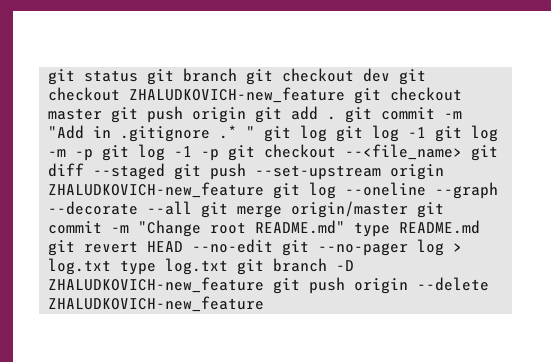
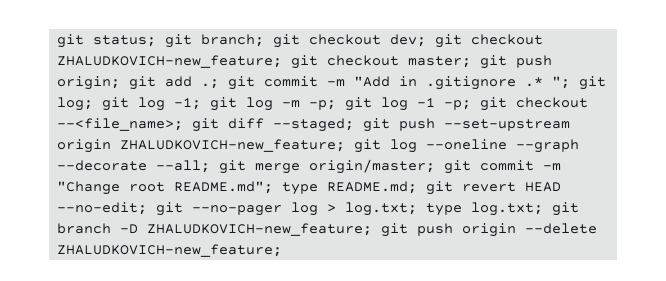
[48,68,426,85] [48,87,462,104] [48,106,246,123] git status git branch git checkout dev git checkout ZHALUDKOVICH-new_feature git checkout master git push origin -> [56,34,543,48] [56,55,552,69] [56,76,120,90] git status; git branch; git checkout dev; git checkout ZHALUDKOVICH-new_feature; git checkout master; git push origin;
[327,116,336,120] . -> [200,79,219,89] .;
[246,125,498,142] [48,144,462,161] " git log git log -1 git log -m -p git log -1 -p git checkout --<file_name> -> [551,76,606,90] [56,97,588,111] [56,118,183,131] "; git log; git log -1; git log -m -p; git log -1 -p; git checkout --<file_name>;
[93,163,165,180] --staged -> [272,118,354,132] --staged;
[48,182,264,198] ZHALUDKOVICH-new_feature -> [119,139,345,152] ZHALUDKOVICH-new_feature;
[147,201,192,215] --all -> [155,160,210,173] --all;
[291,201,408,218] origin/master -> [308,159,435,174] origin/master;
[255,220,480,237] README.md" type README.md -> [173,181,417,195] README.md"; type README.md;
[192,239,273,253] --no-edit -> [56,202,147,215] --no-edit;
[48,258,228,275] log.txt type log.txt -> [344,202,543,216] log.txt; type log.txt;
[48,277,264,293] ZHALUDKOVICH-new_feature -> [146,223,372,236] ZHALUDKOVICH-new_feature;
[48,296,264,312] ZHALUDKOVICH-new_feature -> [56,244,282,257] ZHALUDKOVICH-new_feature;

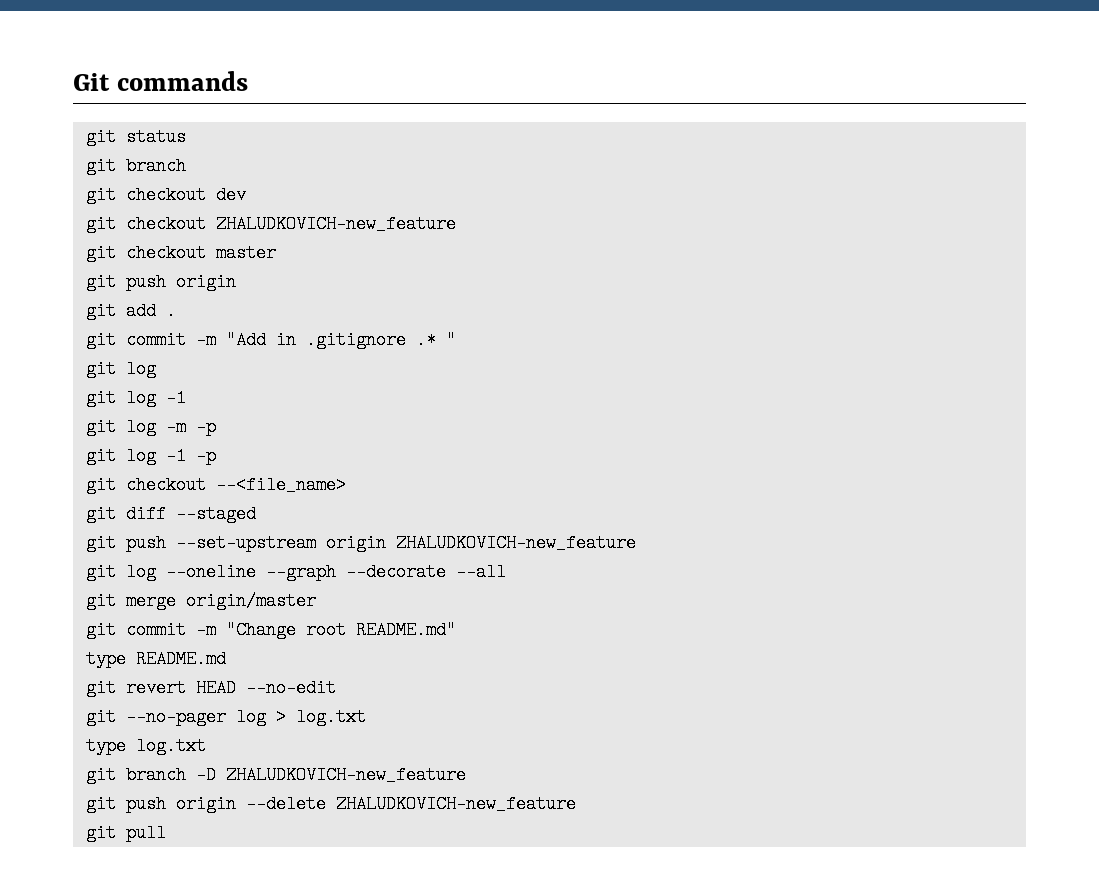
[56,34,543,48] [56,55,552,69] [56,76,120,90] git status; git branch; git checkout dev; git checkout ZHALUDKOVICH-new_feature; git checkout master; git push origin; -> [73,71,248,91] [85,128,186,146] [85,157,186,175] [85,186,246,204] [85,215,456,233] [85,244,276,262] [85,273,236,291] Git commands // git status // git branch // git checkout dev // git checkout ZHALUDKOVICH-new_feature // git checkout master // git push origin //
[200,79,219,89] .; -> [165,302,176,320] . //
[551,76,606,90] [56,97,201,111] "; git log; git log -1; -> [445,331,456,349] [85,360,156,378] [85,389,186,407] " // git log // git log -1 //
[308,97,588,111] [56,118,183,131] -p; git log -1 -p; git checkout --<file_name>; -> [195,418,216,436] [85,447,216,465] [85,476,346,494] -p // git log -1 -p // git checkout --<file_name> //
[272,118,354,132] --staged; -> [175,505,256,523] --staged //
[119,139,345,152] ZHALUDKOVICH-new_feature; -> [395,534,636,552] ZHALUDKOVICH-new_feature //
[155,160,210,173] --all; -> [455,563,506,581] --all //
[308,159,435,174] origin/master; -> [185,592,316,610] origin/master //
[173,181,417,195] README.md"; type README.md; -> [355,621,456,639] [85,650,226,668] README.md" // type README.md //
[56,202,147,215] --no-edit; -> [245,679,336,697] --no-edit //
[344,202,543,216] log.txt; type log.txt; -> [295,708,366,726] [85,737,206,755] log.txt // type log.txt //
[146,223,372,236] ZHALUDKOVICH-new_feature; -> [225,766,466,784] ZHALUDKOVICH-new_feature //
[56,244,282,257] ZHALUDKOVICH-new_feature; -> [335,795,576,813] [85,824,166,842] ZHALUDKOVICH-new_feature // git pull

